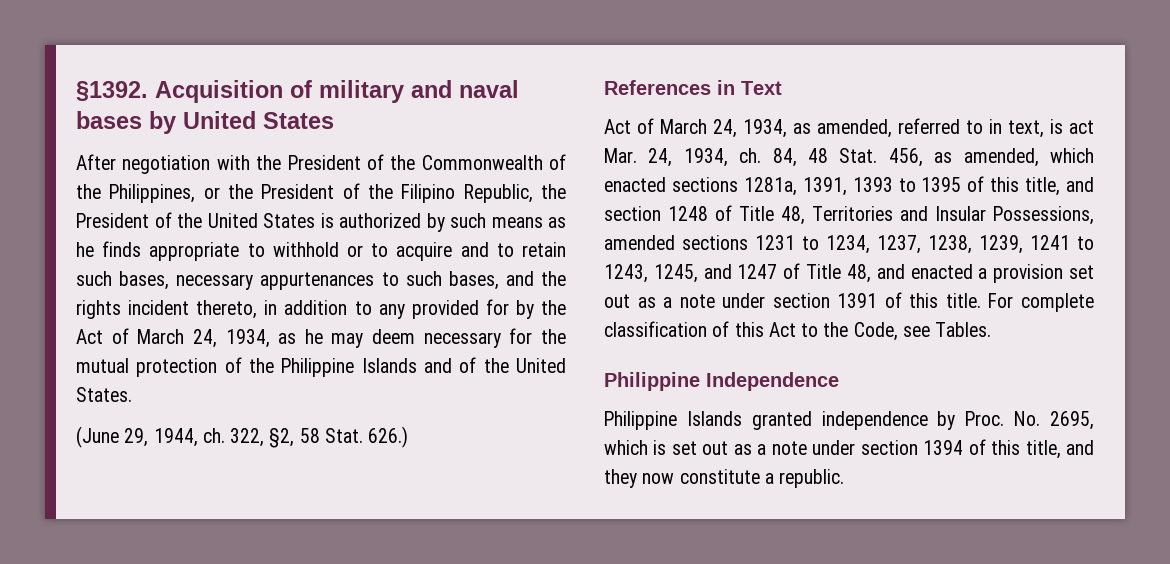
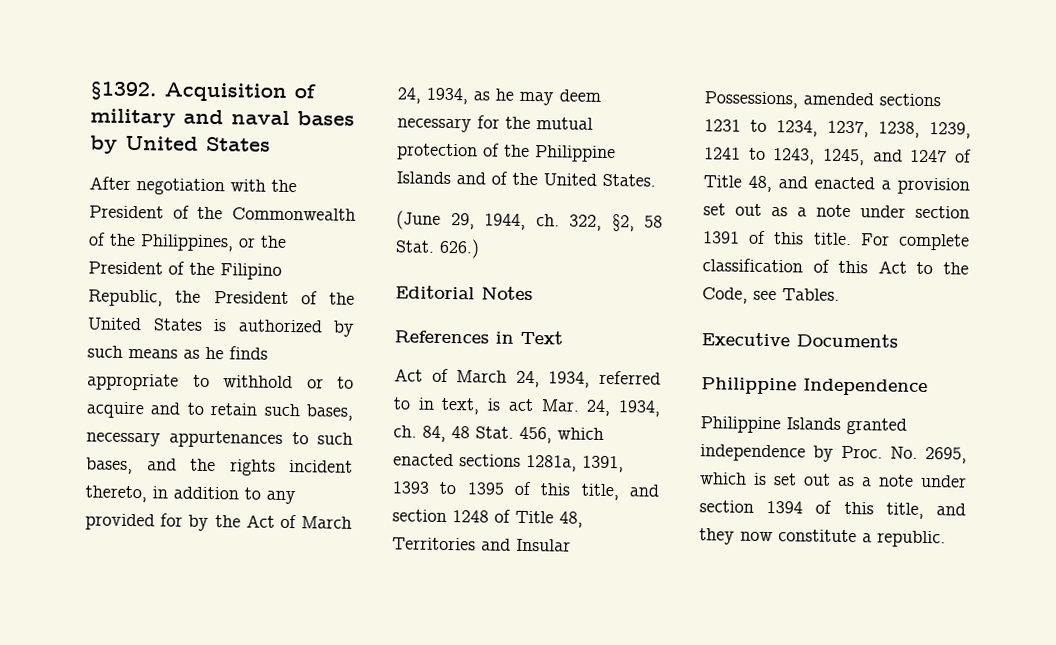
(409, 437) none -> [395,285,533,301] // Editorial Notes
[793,119,892,138] as amended, -> (591, 379) none
[934,148,1039,167] as amended, -> (552, 435) none
(992, 329) none -> [701,332,898,348] // Executive Documents

